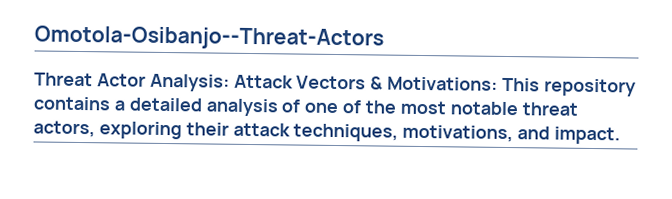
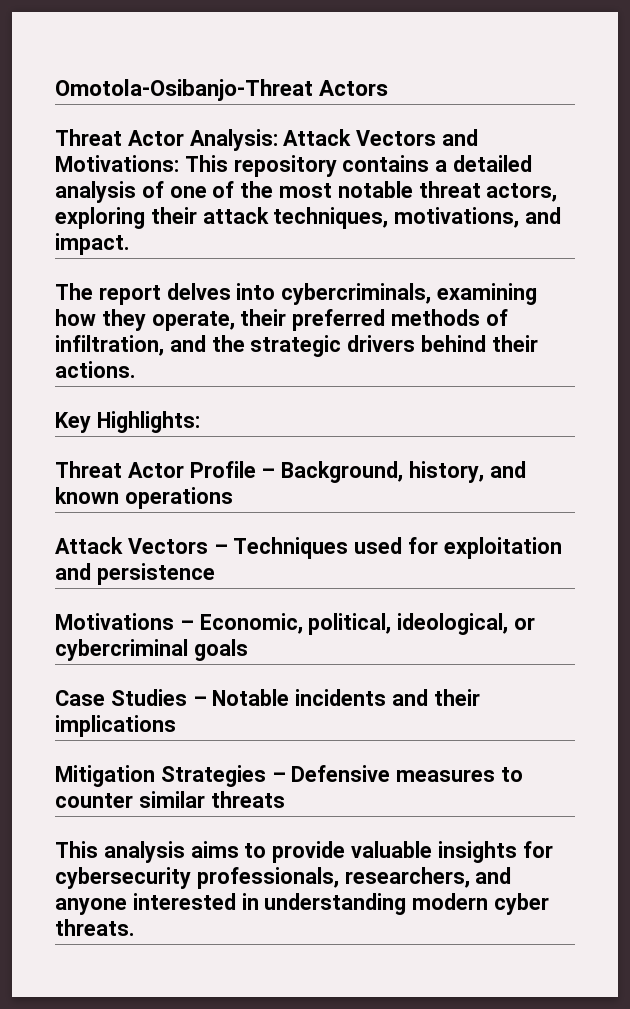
[34,25,384,51] Omotola-Osibanjo--Threat-Actors -> [55,79,389,101] Omotola-Osibanjo-Threat Actors
[370,76,384,90] & -> [442,129,479,146] and
(621, 135) none -> [55,283,538,305] [55,309,508,331] [55,335,538,357] [55,361,136,378] [55,411,200,433] [55,461,526,483] [55,487,233,509] [55,537,562,559] [55,563,215,585] [55,613,536,635] [55,639,248,661] [55,689,480,706] [55,715,176,737] [55,765,524,787] [55,791,285,808] [55,841,553,863] [55,867,512,889] [55,893,550,915] [55,919,135,936] // The report delves into cybercriminals, examining how they operate, their preferred methods of infiltration, and the strategic drivers behind their actions. // Key Highlights: // Threat Actor Profile – Background, history, and known operations // Attack Vectors – Techniques used for exploitation and persistence // Motivations – Economic, political, ideological, or cybercriminal goals // Case Studies – Notable incidents and their implications // Mitigation Strategies – Defensive measures to counter similar threats // This analysis aims to provide valuable insights for cybersecurity professionals, researchers, and anyone interested in understanding modern cyber threats.

